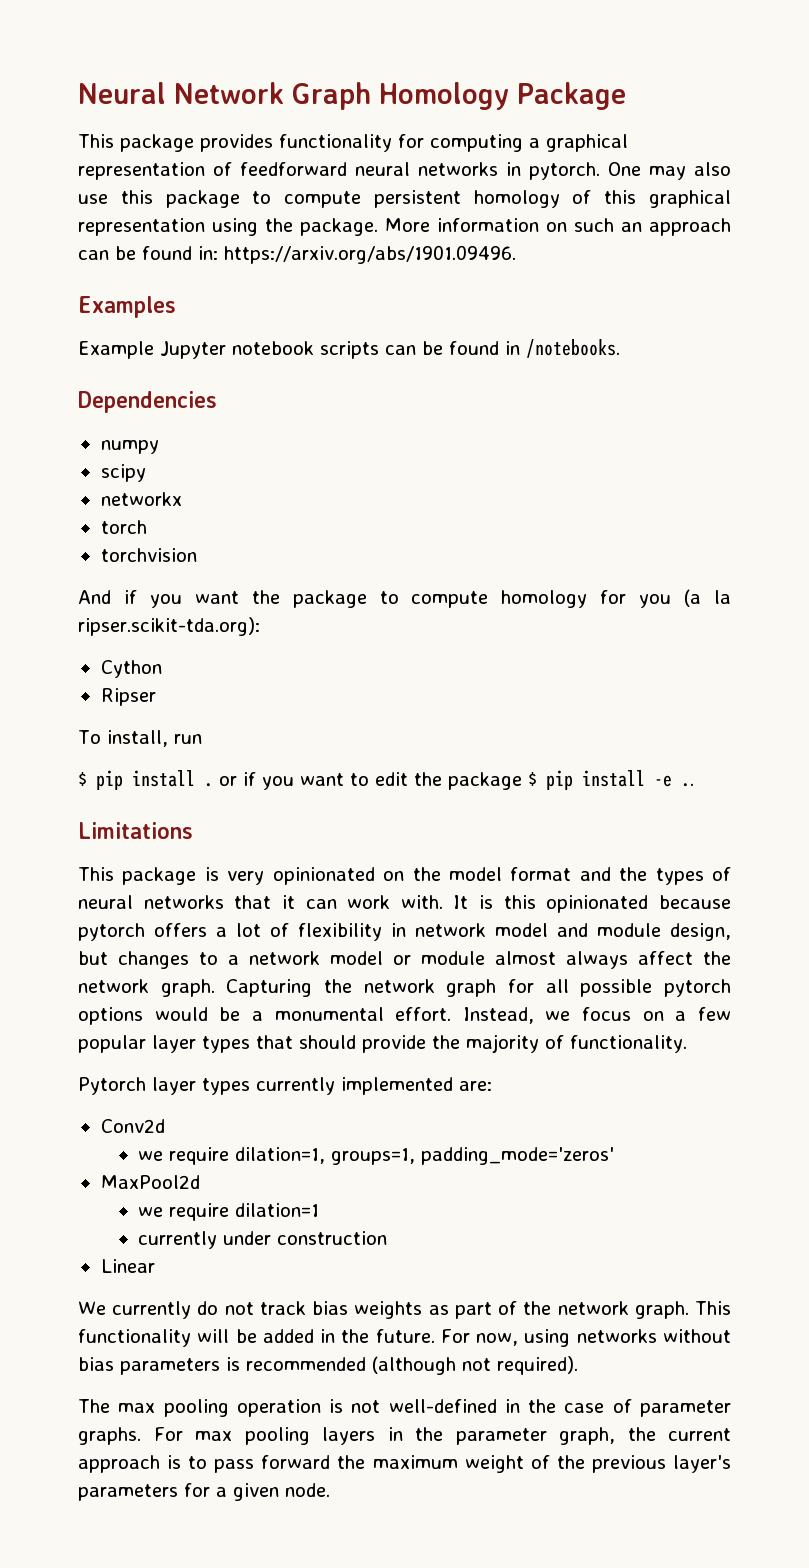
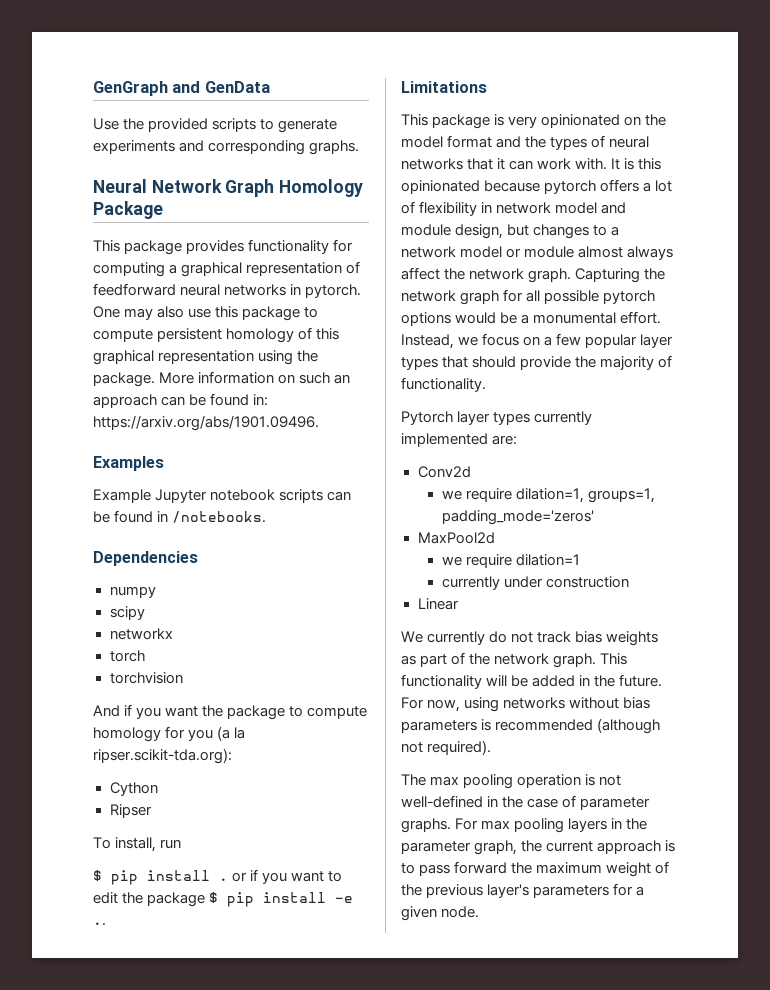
(78, 93) none -> [93,81,270,96] [93,118,338,133] [93,140,360,155] GenGraph and GenData // Use the provided scripts to generate experiments and corresponding graphs. //

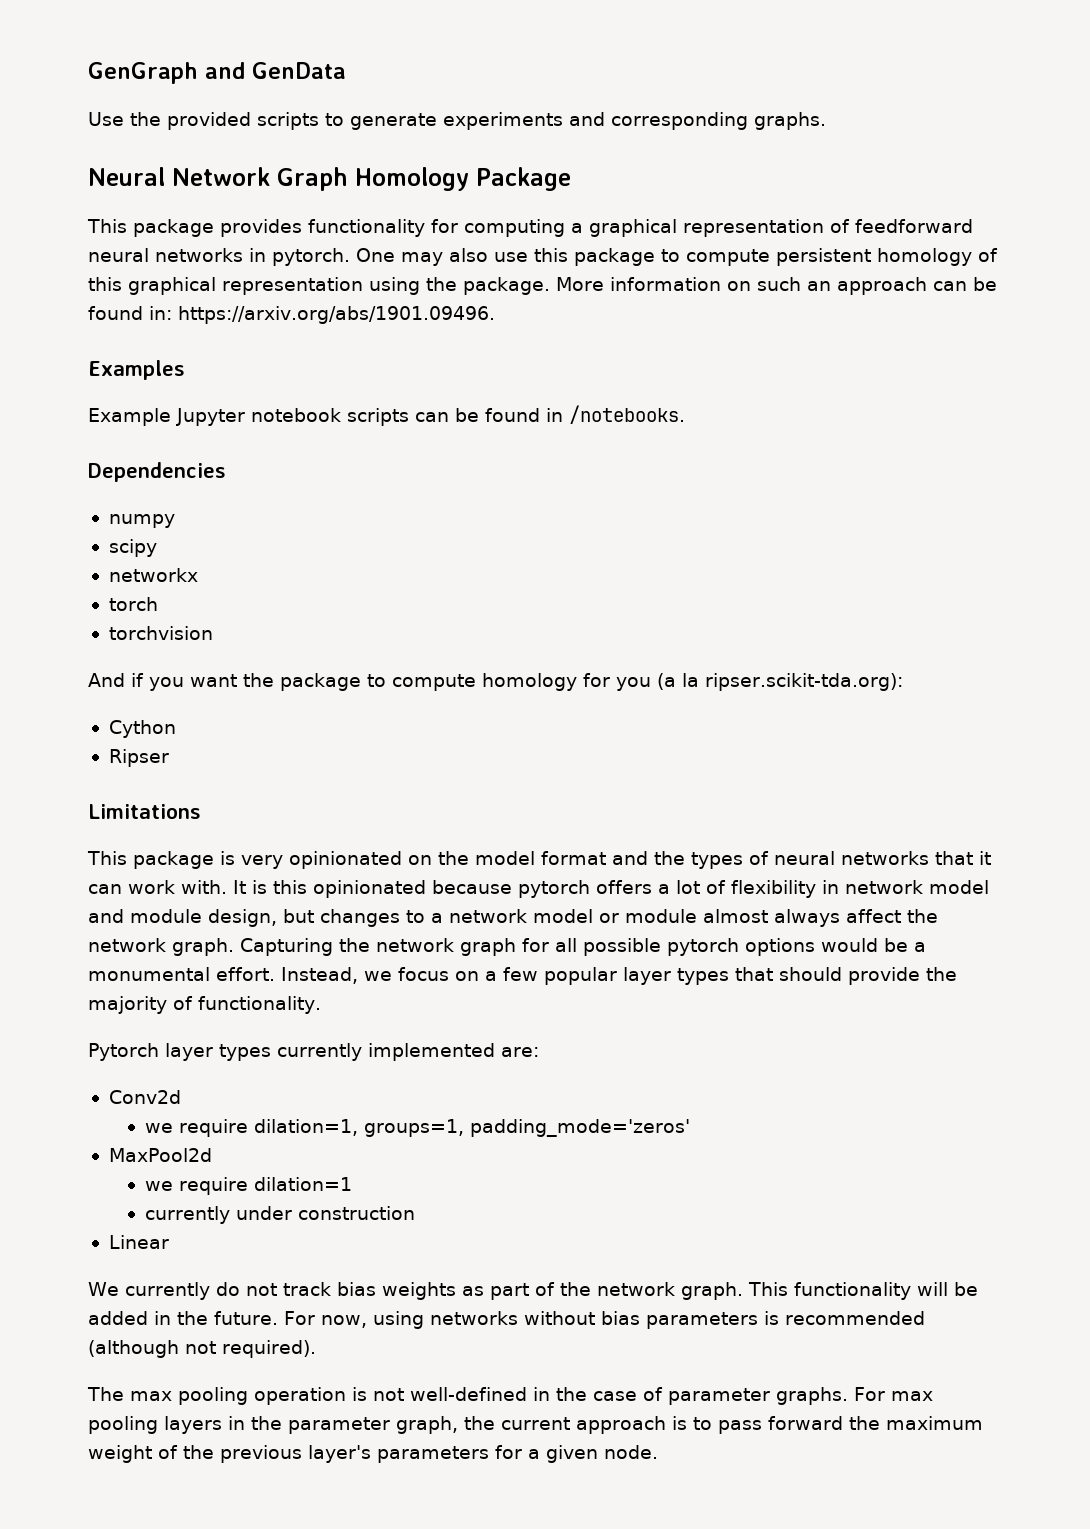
[93,837,182,852] [93,869,343,885] [93,892,354,907] [93,922,106,926] // To install, run // $ pip install . or if you want to edit the package $ pip install -e .. -> (169, 758) none

